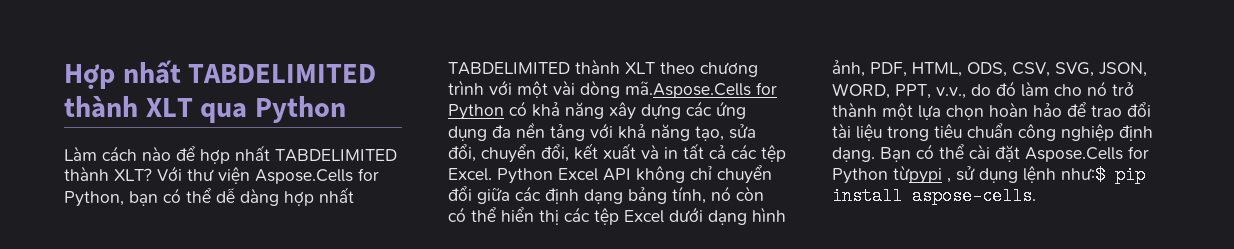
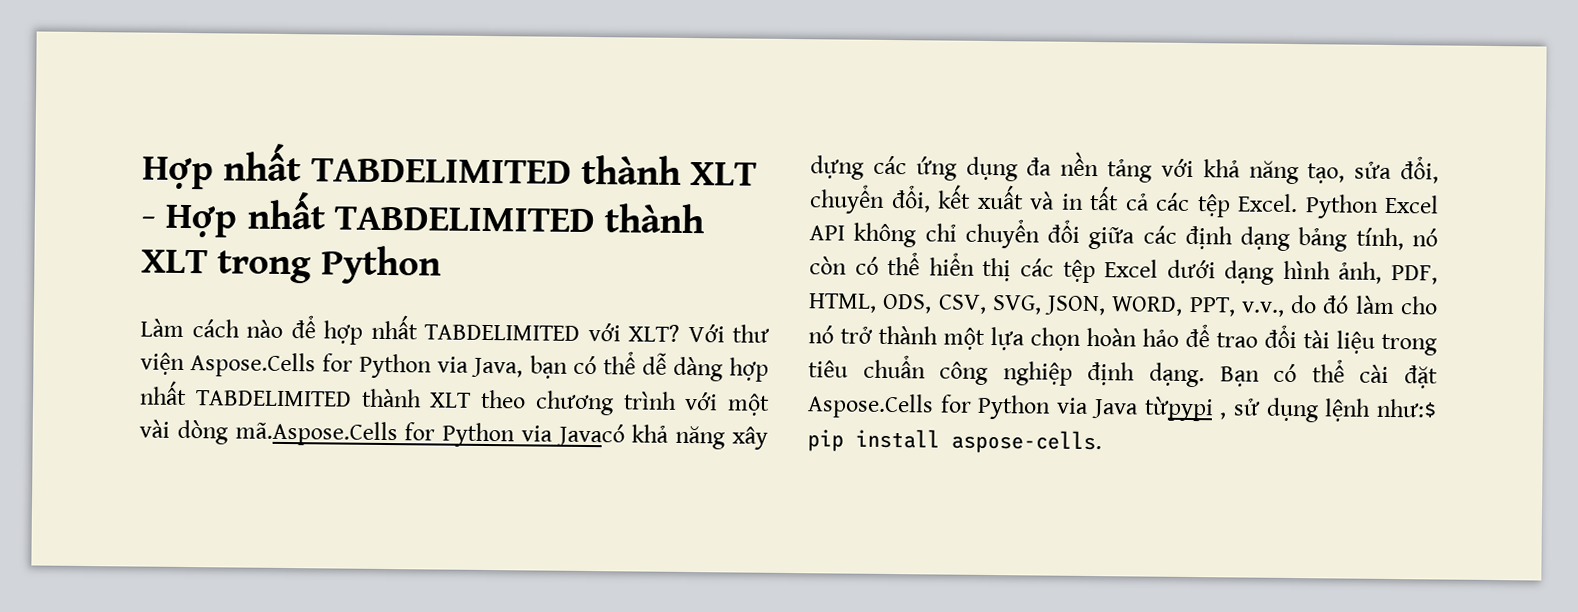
[64,60,377,89] [64,96,248,123] Hợp nhất TABDELIMITED thành XLT qua -> [142,143,758,190] [141,191,707,238] [141,249,313,284] Hợp nhất TABDELIMITED thành XLT - Hợp nhất TABDELIMITED thành XLT trong
[64,166,109,181] thành -> [587,322,621,342] với
[64,191,124,207] Python, -> [359,353,524,379] Python via Java,
[509,101,527,116] có -> [520,423,625,447] via Javacó
(888, 176) none -> [1056,397,1139,419] via Java

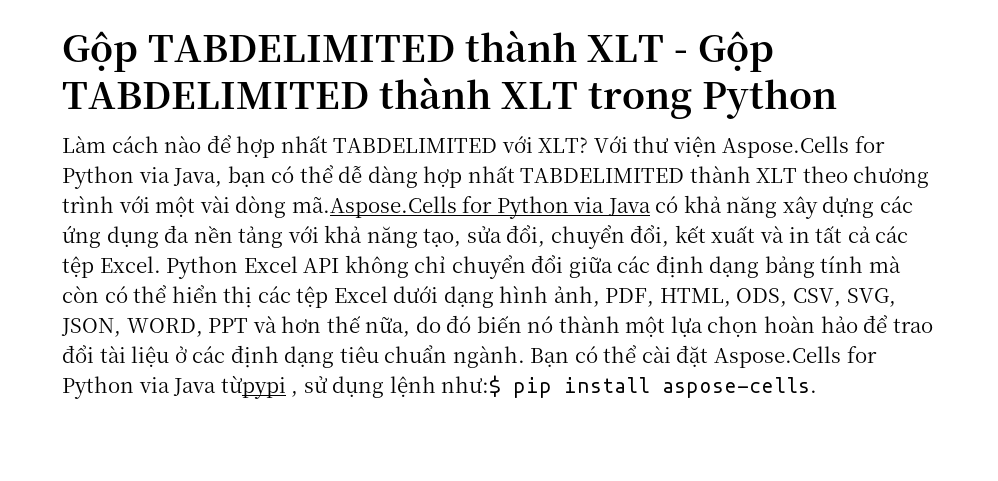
[142,143,303,190] Hợp nhất -> [62,31,138,72] Gộp
[165,191,327,238] Hợp nhất -> [697,31,774,72] Gộp
[555,423,625,447] Javacó -> [607,196,679,216] Java có
[1355,227,1438,251] tính, nó -> [820,256,902,273] tính mà
[1188,294,1438,317] [808,325,873,344] PPT, v.v., do đó làm cho nó trở -> [208,315,554,337] PPT và hơn thế nữa, do đó biến nó
[1381,333,1437,356] [808,354,1205,388] trong tiêu chuẩn công nghiệp định dạng. -> [174,345,525,368] ở các định dạng tiêu chuẩn ngành.

